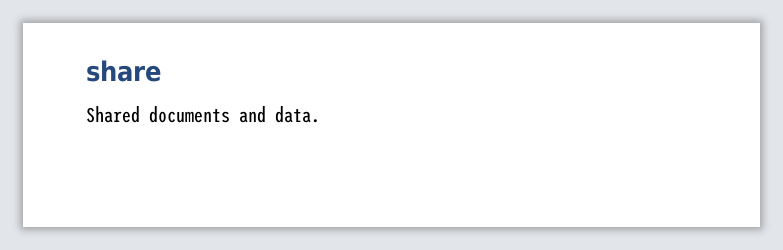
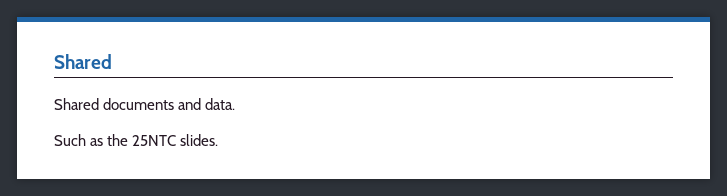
[86,60,161,82] share -> [54,54,112,69] Shared
(320, 114) none -> [54,134,219,146] // Such as the 25NTC slides.

